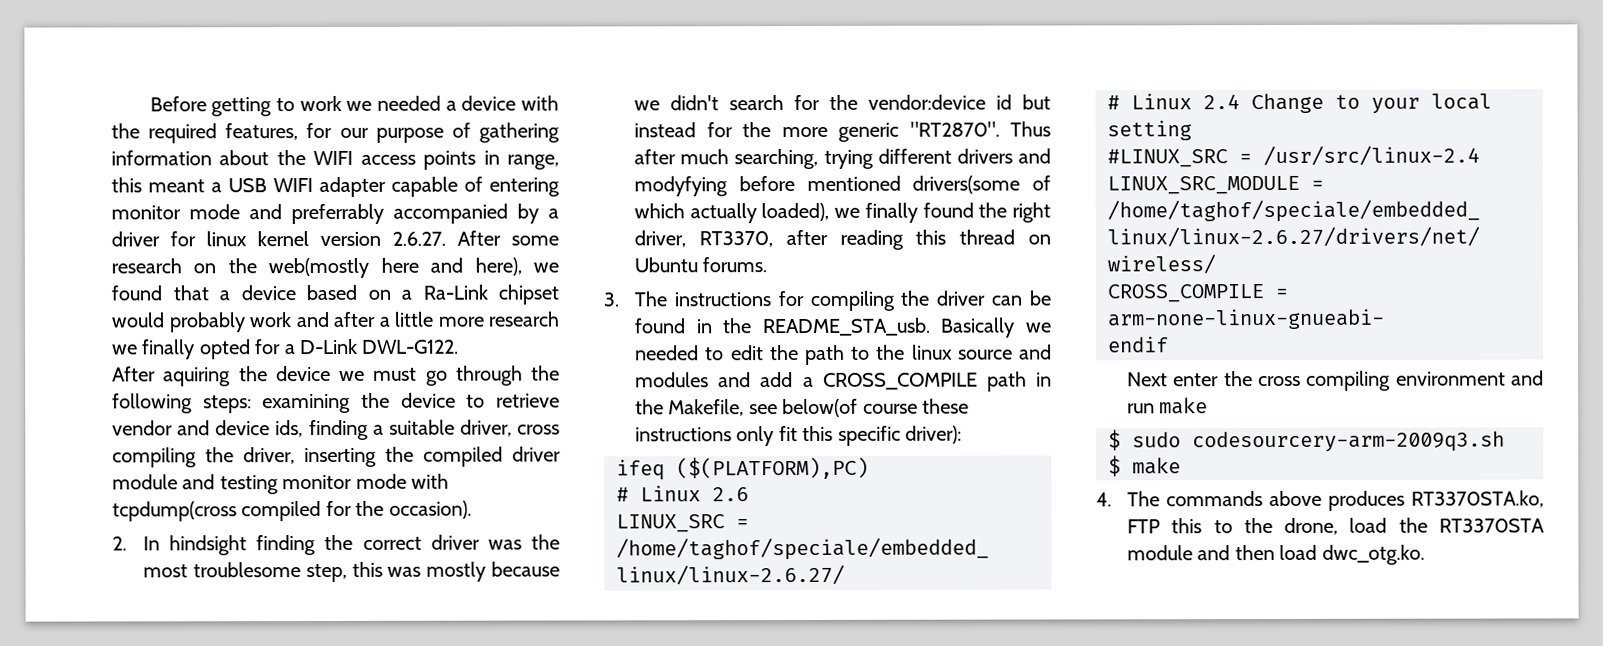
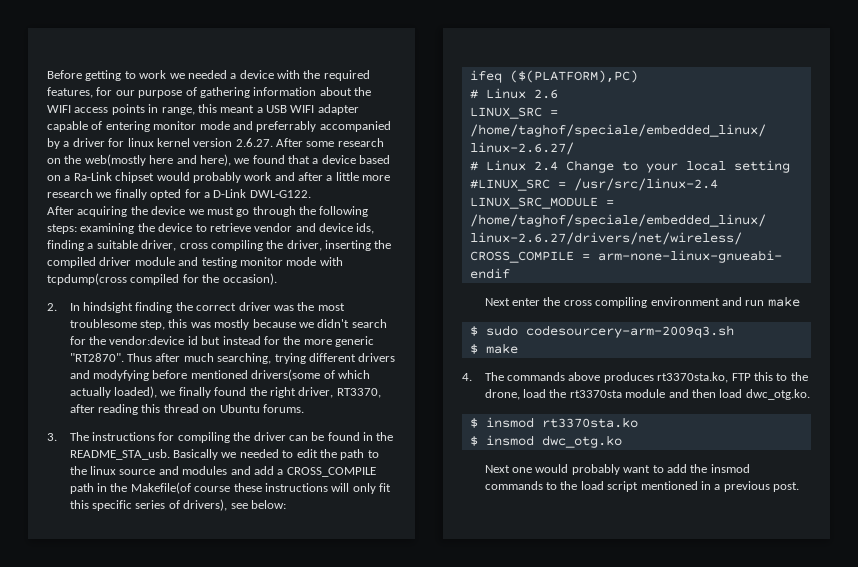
[163,367,232,387] aquiring -> [77,206,128,217] acquiring
[668,398,859,418] Makefile, see below(of -> [130,482,191,494] Makefile(of
(733, 434) none -> [331,483,350,492] will
[905,425,963,444] driver): -> [135,499,286,511] series of drivers), see below:
[1411,490,1545,508] RT3370STA.ko, -> [657,372,729,383] rt3370sta.ko,
[1439,518,1546,533] RT3370STA -> [569,390,622,398] rt3370sta
(1425, 554) none -> [469,417,638,428] [469,435,622,448] [484,464,750,475] [484,481,800,492] // $ insmod rt3370sta.ko // $ insmod dwc_otg.ko // Next one would probably want to add the insmod commands to the load script mentioned in a previous post.

